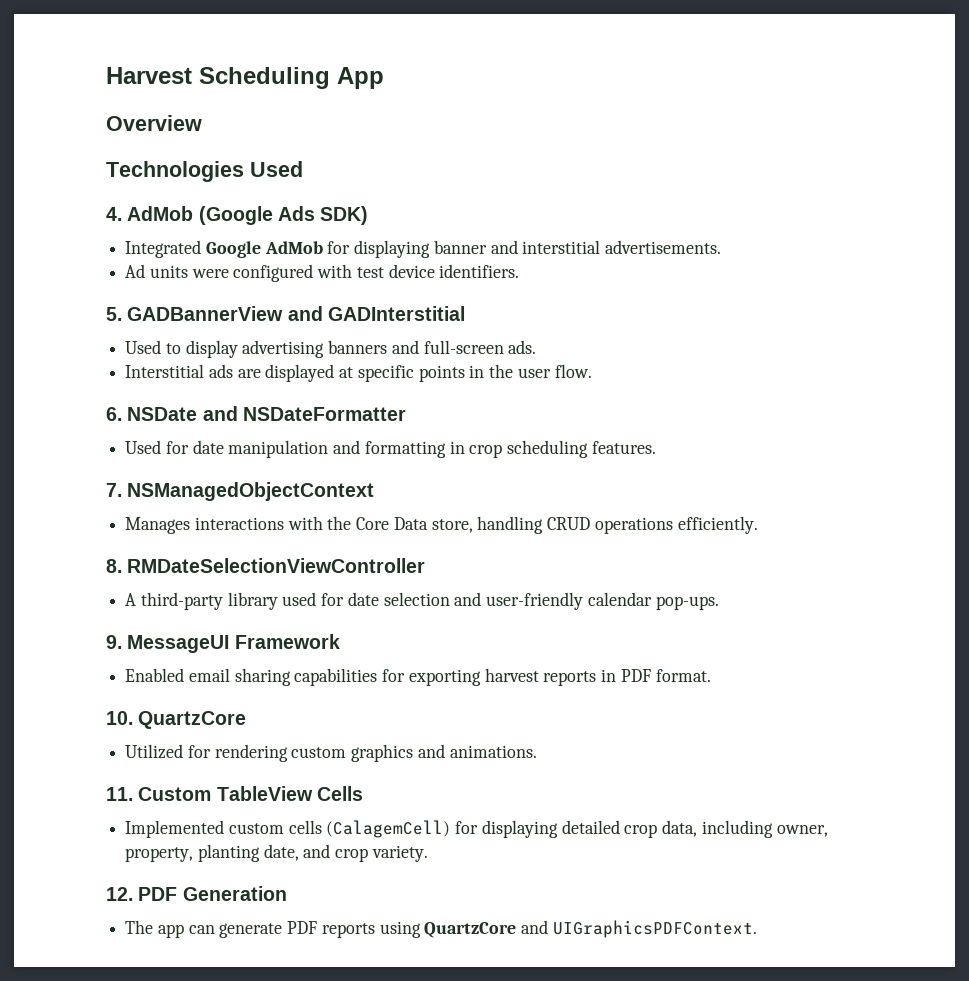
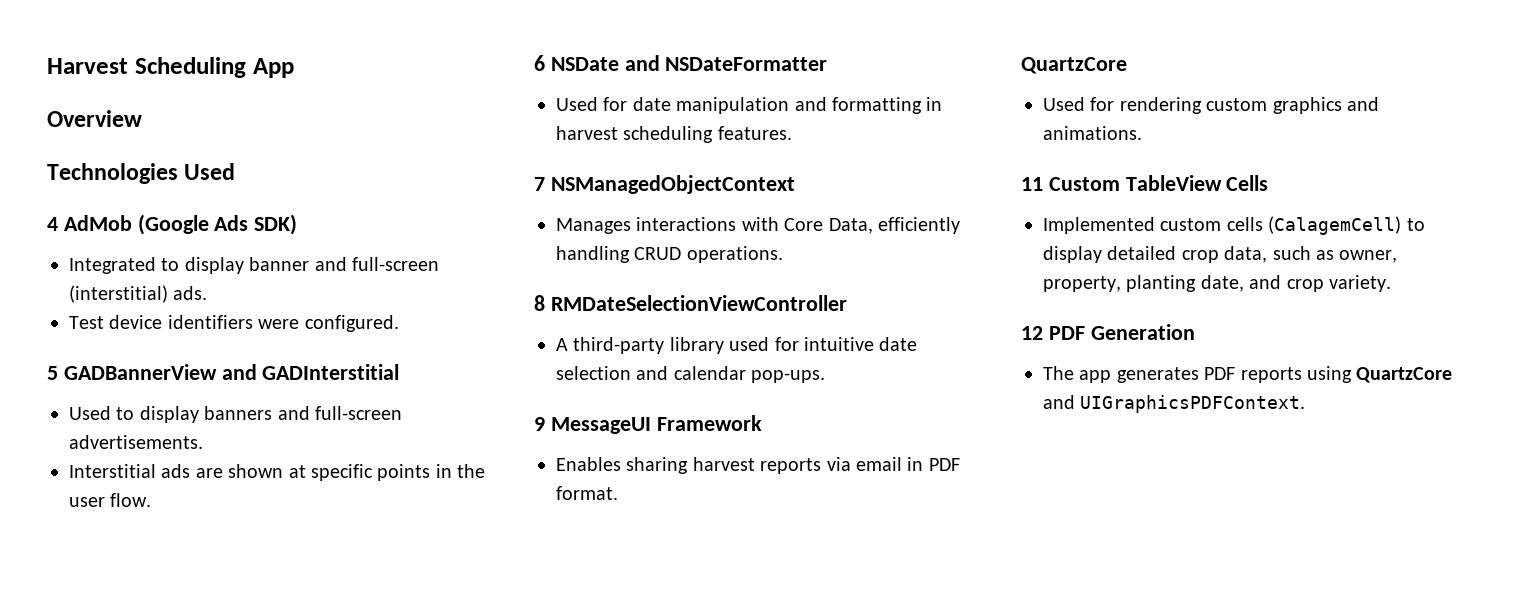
[106,207,122,221] 4. -> [47,217,58,231] 4
[205,240,722,258] [125,264,520,282] [106,307,122,321] Google AdMob for displaying banner and interstitial advertisements. // Ad units were configured with test device identifiers. // 5. -> [161,257,439,274] [69,285,208,303] [69,315,399,332] [47,366,58,380] to display banner and full-screen (interstitial) ads. // Test device identifiers were configured. // 5
[242,340,325,358] advertising -> (199, 414) none
[508,340,537,354] ads. -> [69,435,203,449] advertisements.
[265,364,335,382] displayed -> [228,464,284,478] shown
[106,407,122,421] 6. -> [534,55,545,71] 6
[469,444,503,458] crop -> [556,126,618,140] harvest
[106,483,122,497] 7. -> [534,177,545,191] 7
[327,516,758,534] [106,559,122,573] the Core Data store, handling CRUD operations efficiently. // 8. -> [784,217,960,234] [556,246,783,263] [534,295,545,311] Core Data, efficiently handling CRUD operations. // 8
(345, 599) none -> [804,337,874,351] intuitive
[486,592,584,610] user-friendly -> (669, 373) none
[106,635,122,649] 9. -> [534,417,545,431] 9
[125,668,597,686] Enabled email sharing capabilities for exporting harvest reports -> [556,457,902,474] Enables sharing harvest reports via email
[106,711,133,725] 10. -> (618, 493) none
[125,744,184,759] Utilized -> [1043,97,1085,111] Used
[106,787,133,801] 11. -> [1021,177,1043,191] 11
[455,820,558,838] for displaying -> [1406,218,1425,231] [1043,246,1102,263] to display
[701,820,773,838] including -> [1272,246,1334,260] such as
[106,887,133,901] 12. -> [1021,326,1043,340] 12
[188,923,283,938] can generate -> [1116,367,1199,383] generates

